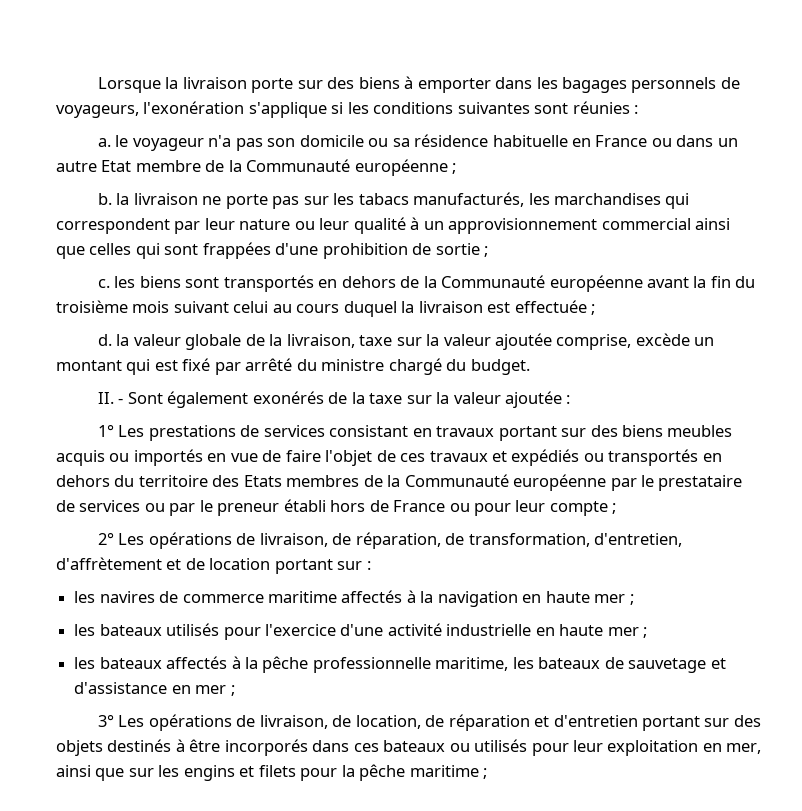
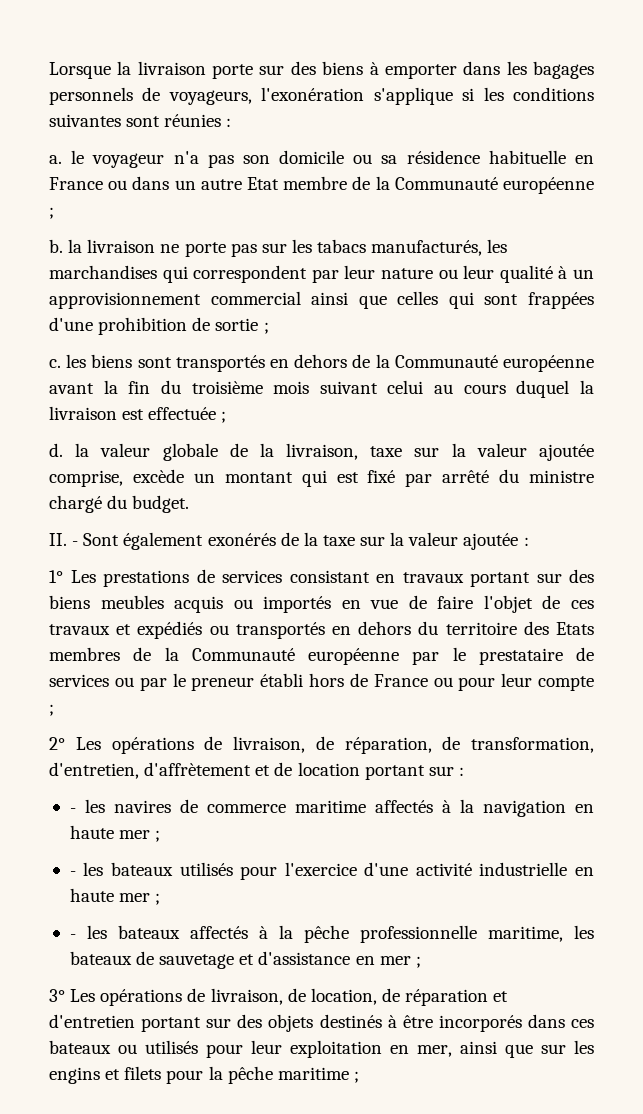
(371, 565) none -> [69,808,76,813] -
(634, 599) none -> [69,871,76,876] -
(648, 632) none -> [69,934,76,939] -

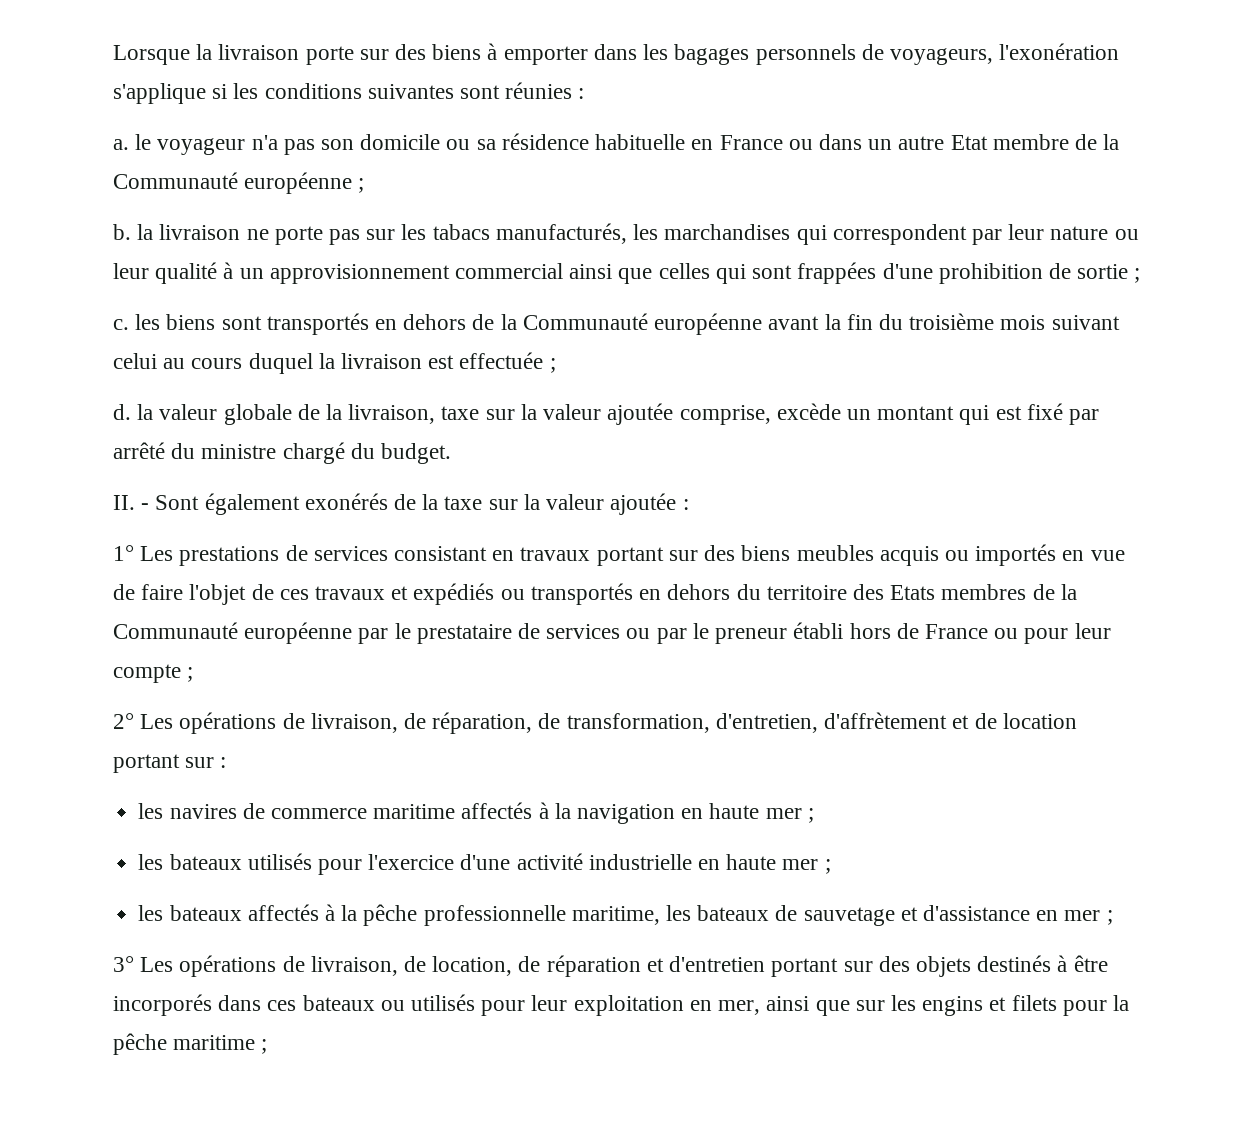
[69,808,76,813] - -> (227, 762) none
[69,871,76,876] - -> (814, 815) none
[69,934,76,939] - -> (831, 866) none

